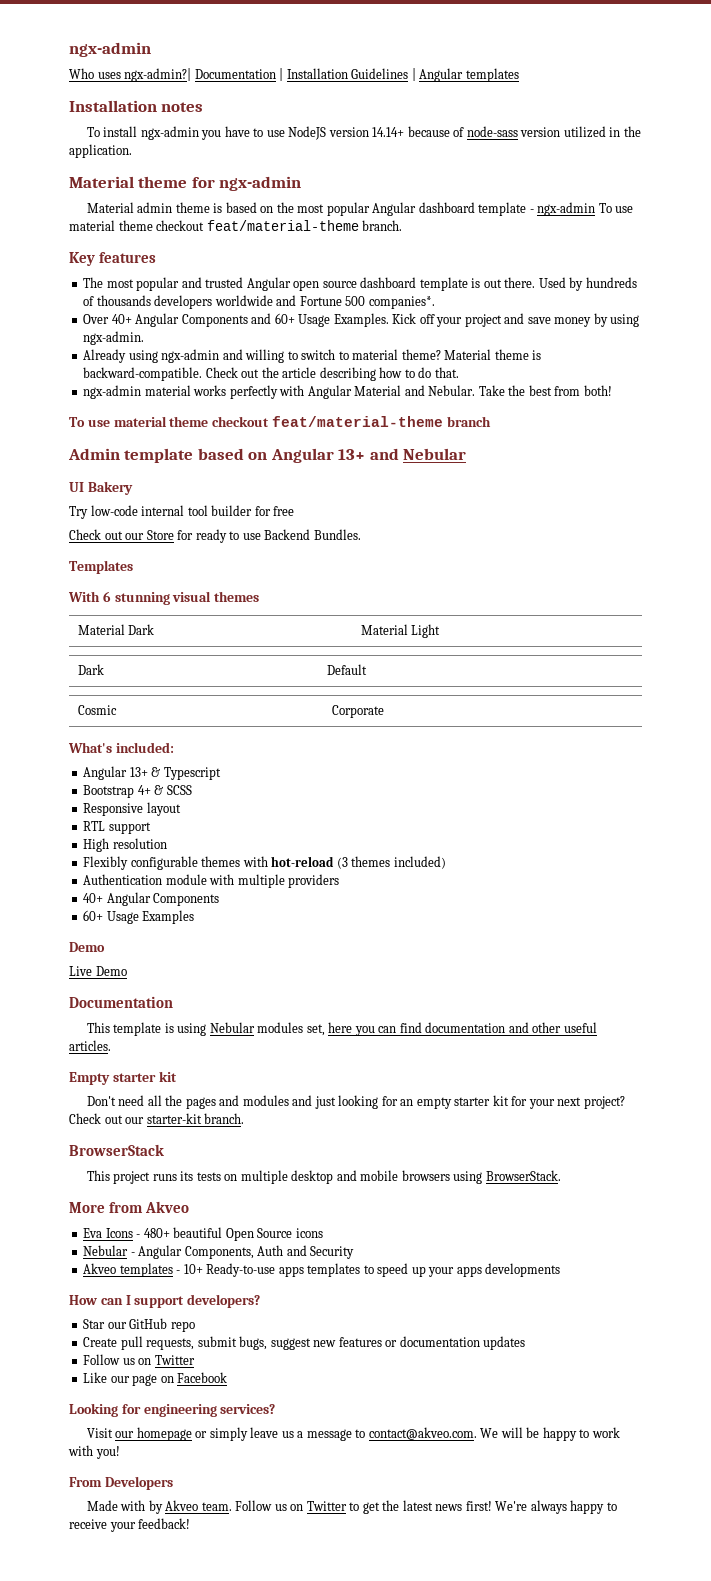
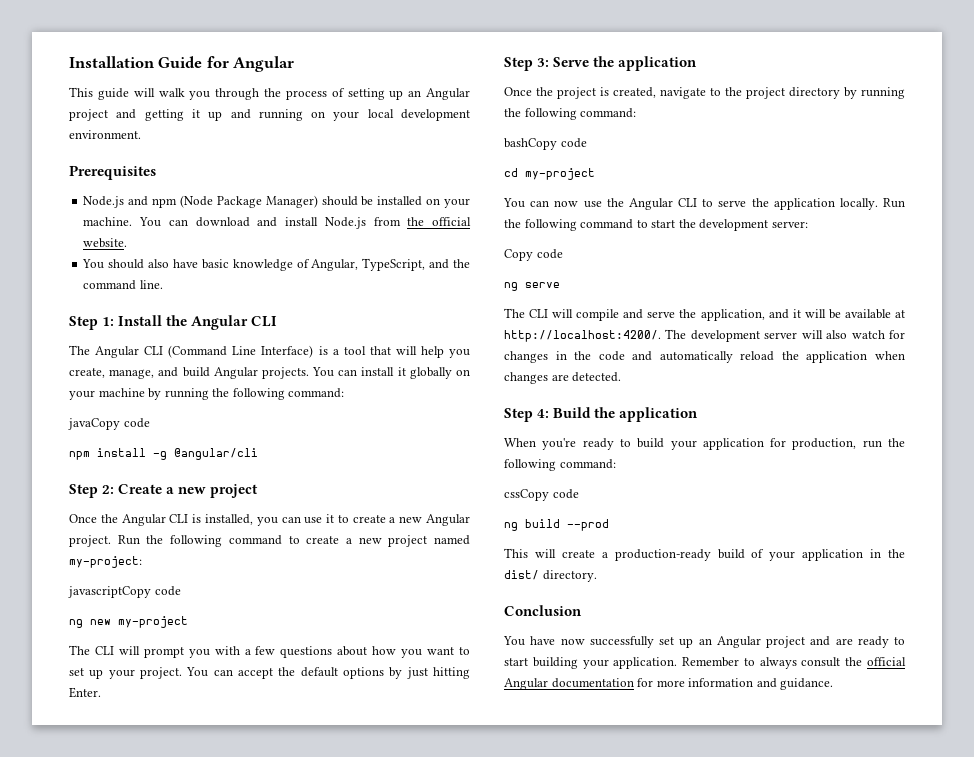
[69,42,151,57] [69,68,519,82] [69,100,204,112] [86,126,641,140] [69,144,132,158] [69,176,302,191] [86,202,634,216] [69,220,403,231] [69,252,157,266] [83,277,637,291] [83,295,435,309] [83,313,640,327] [83,331,145,345] [83,349,542,363] [83,367,459,381] [83,385,612,399] [69,416,491,427] [68,448,467,463] [69,481,133,495] [69,505,295,519] [69,529,361,543] [69,560,133,574] [68,591,260,605] [77,624,155,635] [360,624,441,638] [77,664,104,675] [326,664,367,675] [77,705,117,715] [331,705,384,718] [68,742,174,753] [83,766,221,780] [83,785,192,798] [83,802,181,816] [83,821,151,834] [83,838,167,852] [83,856,446,870] [83,874,340,888] [83,892,220,906] [83,910,195,924] [69,942,105,952] [69,966,127,976] [69,996,173,1008] [86,1022,597,1036] [69,1040,111,1051] [69,1071,177,1085] [86,1095,625,1109] [69,1113,245,1124] [69,1144,164,1156] [86,1170,561,1184] [69,1201,190,1213] [83,1227,323,1241] [83,1245,355,1259] [83,1263,561,1277] [69,1294,261,1308] [83,1318,195,1332] [83,1336,526,1350] [83,1354,195,1365] [83,1372,228,1386] [69,1403,276,1417] [86,1427,620,1441] [68,1445,120,1459] [69,1476,173,1490] [86,1500,617,1514] [69,1518,191,1532] ngx-admin // Who uses ngx-admin?| Documentation | Installation Guidelines | Angular templates // Installation notes // To install ngx-admin you have to use NodeJS version 14.14+ because of node-sass version utilized in the application. // Material theme for ngx-admin // Material admin theme is based on the most popular Angular dashboard template - ngx-admin To use material theme checkout feat/material-theme branch. // Key features // The most popular and trusted Angular open source dashboard template is out there. Used by hundreds of thousands developers worldwide and Fortune 500 companies*. // Over 40+ Angular Components and 60+ Usage Examples. Kick off your project and save money by using ngx-admin. // Already using ngx-admin and willing to switch to material theme? Material theme is backward-compatible. Check out the article describing how to do that. // ngx-admin material works perfectly with Angular Material and Nebular. Take the best from both! // To use material theme checkout feat/material-theme branch // Admin template based on Angular 13+ and Nebular // UI Bakery // Try low-code internal tool builder for free // Check out our Store for ready to use Backend Bundles. // Templates // With 6 stunning visual themes // Material Dark | Material Light // Dark | Default // Cosmic | Corporate // What's included: // Angular 13+ & Typescript // Bootstrap 4+ & SCSS // Responsive layout // RTL support // High resolution // Flexibly configurable themes with hot-reload (3 themes included) // Authentication module with multiple providers // 40+ Angular Components // 60+ Usage Examples // Demo // Live Demo // Documentation // This template is using Nebular modules set, here you can find documentation and other useful articles. // Empty starter kit // Don't need all the pages and modules and just looking for an empty starter kit for your next project? Check out our starter-kit branch. // BrowserStack // This project runs its tests on multiple desktop and mobile browsers using BrowserStack. // More from Akveo // Eva Icons - 480+ beautiful Open Source icons // Nebular - Angular Components, Auth and Security // Akveo templates - 10+ Ready-to-use apps templates to speed up your apps developments // How can I support developers? // Star our GitHub repo // Create pull requests, submit bugs, suggest new features or documentation updates // Follow us on Twitter // Like our page on Facebook // Looking for engineering services? // Visit our homepage or simply leave us a message to contact@akveo.com. We will be happy to work with you! // From Developers // Made with by Akveo team. Follow us on Twitter to get the latest news first! We're always happy to receive your feedback! -> [69,56,295,72] [69,87,470,100] [69,109,471,121] [69,130,141,139] [69,165,156,180] [83,195,470,208] [83,217,472,229] [83,238,128,248] [82,258,470,271] [83,280,163,290] [69,315,278,330] [69,345,470,358] [69,367,471,379] [69,388,345,400] [68,418,150,430] [69,448,258,460] [69,484,259,498] [69,514,470,526] [69,535,470,547] [69,556,142,568] [68,586,181,598] [69,616,188,628] [69,645,470,658] [69,667,470,679] [69,687,101,698] [504,56,698,71] [504,87,905,99] [504,108,637,120] [504,138,587,150] [504,168,595,180] [503,198,905,210] [504,219,808,231] [504,249,563,261] [504,282,560,291] [504,308,906,321] [504,329,905,342] [504,351,905,363] [504,372,622,384] [504,407,699,422] [504,438,905,450] [504,459,616,471] [504,489,579,501] [504,519,609,531] [504,548,905,561] [504,570,597,582] [504,605,582,616] [503,636,905,648] [504,657,906,669] [504,678,834,690] Installation Guide for Angular // This guide will walk you through the process of setting up an Angular project and getting it up and running on your local development environment. // Prerequisites // Node.js and npm (Node Package Manager) should be installed on your machine. You can download and install Node.js from the official website. // You should also have basic knowledge of Angular, TypeScript, and the command line. // Step 1: Install the Angular CLI // The Angular CLI (Command Line Interface) is a tool that will help you create, manage, and build Angular projects. You can install it globally on your machine by running the following command: // javaCopy code // npm install -g @angular/cli // Step 2: Create a new project // Once the Angular CLI is installed, you can use it to create a new Angular project. Run the following command to create a new project named my-project: // javascriptCopy code // ng new my-project // The CLI will prompt you with a few questions about how you want to set up your project. You can accept the default options by just hitting Enter. // Step 3: Serve the application // Once the project is created, navigate to the project directory by running the following command: // bashCopy code // cd my-project // You can now use the Angular CLI to serve the application locally. Run the following command to start the development server: // Copy code // ng serve // The CLI will compile and serve the application, and it will be available at http://localhost:4200/. The development server will also watch for changes in the code and automatically reload the application when changes are detected. // Step 4: Build the application // When you're ready to build your application for production, run the following command: // cssCopy code // ng build --prod // This will create a production-ready build of your application in the dist/ directory. // Conclusion // You have now successfully set up an Angular project and are ready to start building your application. Remember to always consult the official Angular documentation for more information and guidance.

